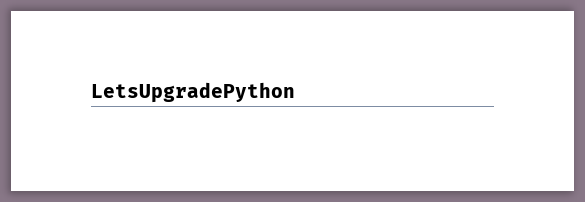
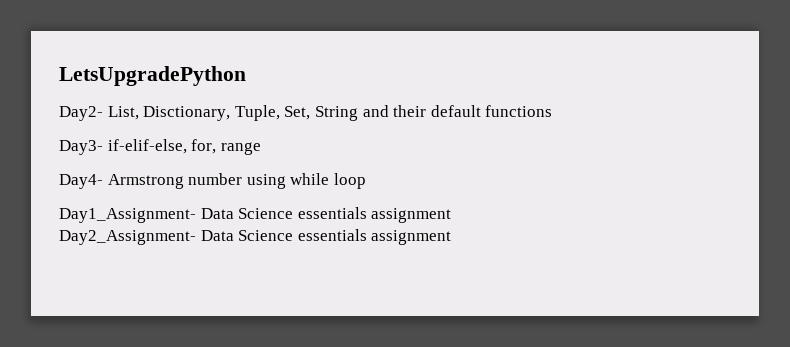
(295, 92) none -> [59,105,553,121] [59,139,261,155] [59,173,366,189] [59,207,452,223] [59,229,452,245] // Day2- List, Disctionary, Tuple, Set, String and their default functions // Day3- if-elif-else, for, range // Day4- Armstrong number using while loop // Day1_Assignment- Data Science essentials assignment // Day2_Assignment- Data Science essentials assignment

